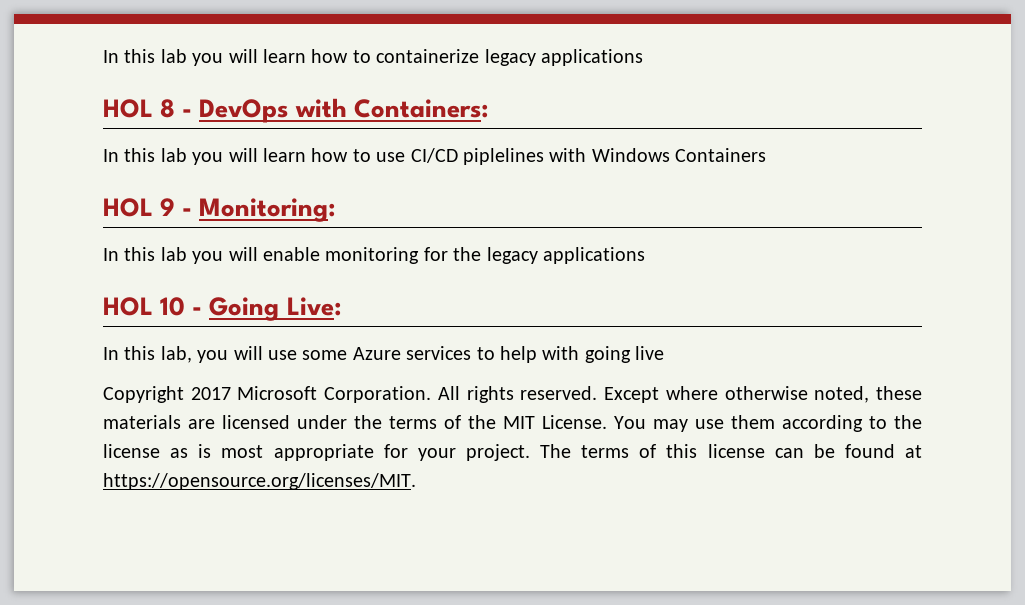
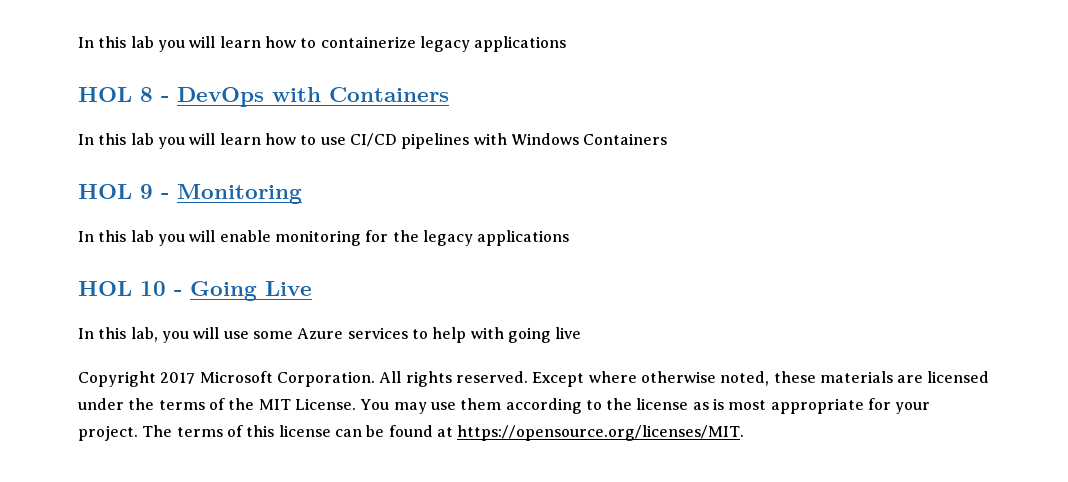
[353,99,489,118] Containers: -> [329,87,449,102] Containers
[463,148,544,165] piplelines -> [401,133,470,149] pipelines
[199,198,337,222] Monitoring: -> [177,184,302,204] Monitoring
[286,297,342,316] Live: -> [265,281,312,296] Live

